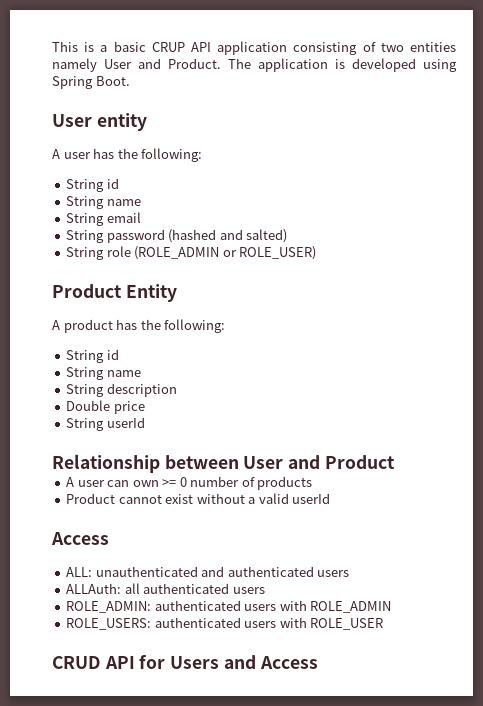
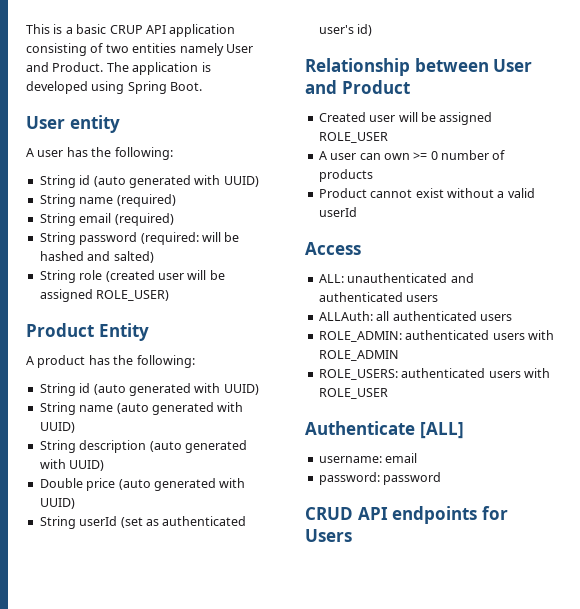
[66,196,141,209] // String name -> [93,175,259,188] [39,194,176,207] (auto generated with UUID) // String name (required)
(141, 217) none -> [114,213,174,226] (required)
[168,229,217,243] (hashed -> [140,232,240,245] [39,251,84,261] (required: will be hashed
[134,246,237,260] (ROLE_ADMIN or -> [105,270,225,282] [39,289,93,302] (created user will be assigned
[66,367,141,380] [66,383,177,397] [66,400,145,414] [66,417,145,431] // String name // String description // Double price // String userId -> [93,383,259,396] [39,402,244,415] [39,422,75,433] [39,440,247,453] [39,459,105,471] [39,478,246,491] [39,498,75,509] [39,516,247,529] [318,24,373,36] (auto generated with UUID) // String name (auto generated with UUID) // String description (auto generated with UUID) // Double price (auto generated with UUID) // String userId (set as authenticated user's id)
(395, 462) none -> [318,112,493,125] [318,132,388,143] // Created user will be assigned ROLE_USER
(384, 624) none -> [305,421,464,439] [318,453,418,463] [318,472,442,485] // Authenticate [ALL] // username: email // password: password
(135, 662) none -> [392,506,478,524] endpoints
[223,655,318,669] and Access -> (352, 535) none

